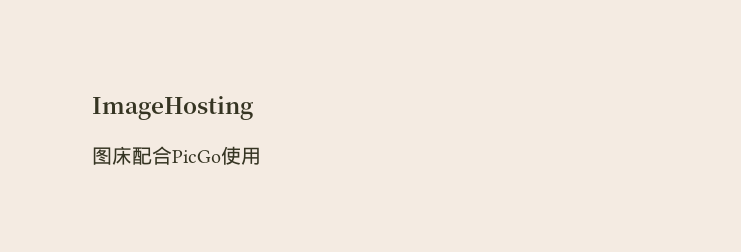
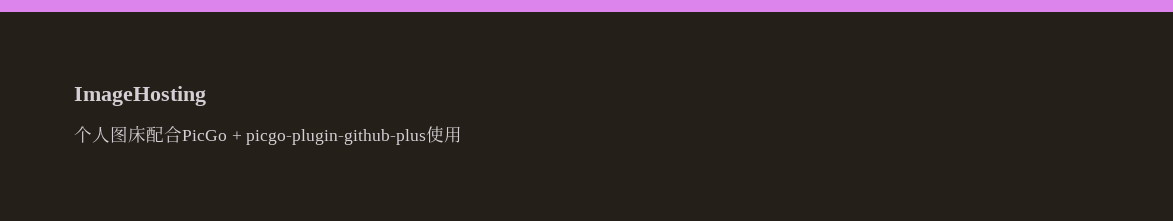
(253, 108) none -> [74,126,110,143] 个人
(221, 156) none -> [231,129,427,145] + picgo-plugin-github-plus

